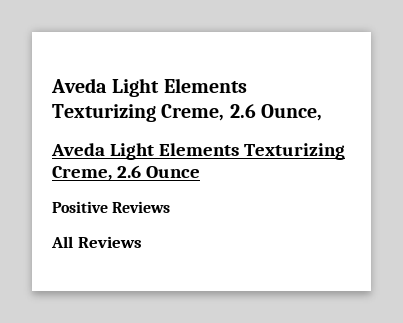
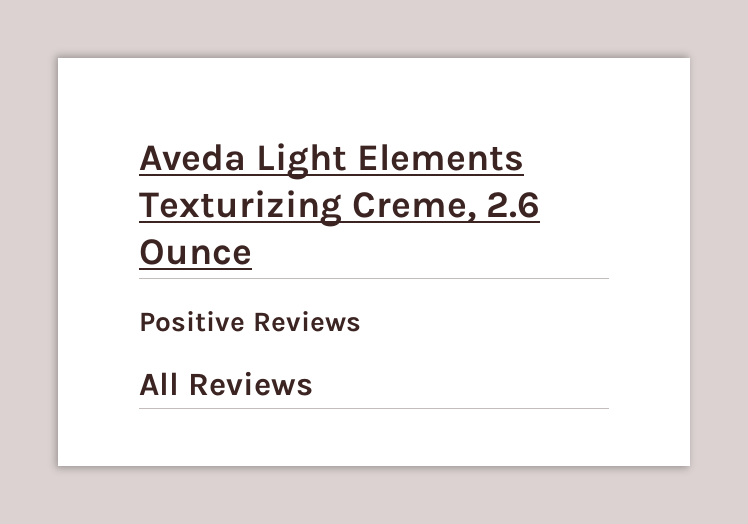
[51,78,247,97] [52,104,322,122] [51,143,345,160] [52,165,141,181] Aveda Light Elements Texturizing Creme, 2.6 Ounce, // Aveda Light Elements Texturizing Creme, 2.6 -> [139,143,525,180] [139,190,541,227] Aveda Light Elements Texturizing Creme, 2.6

